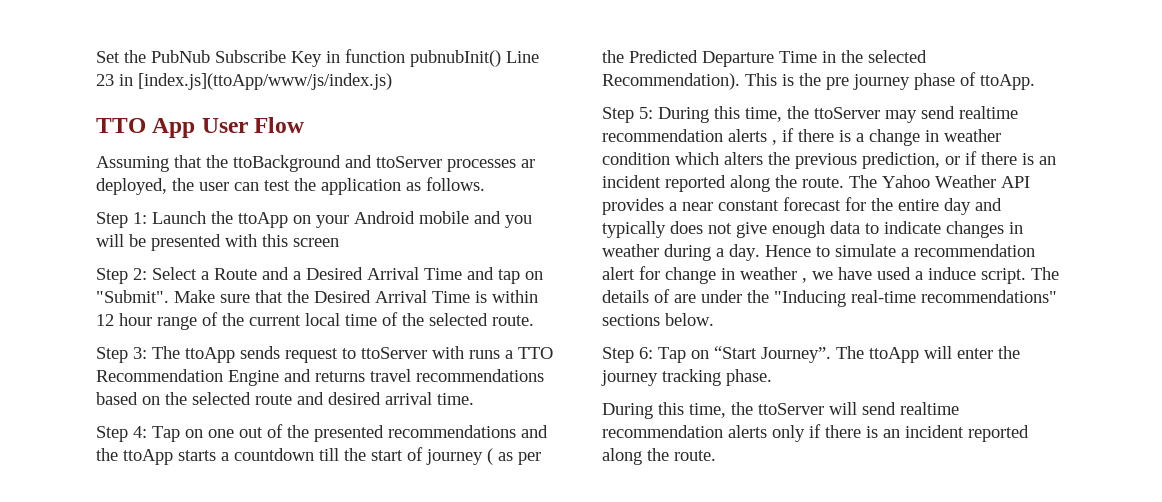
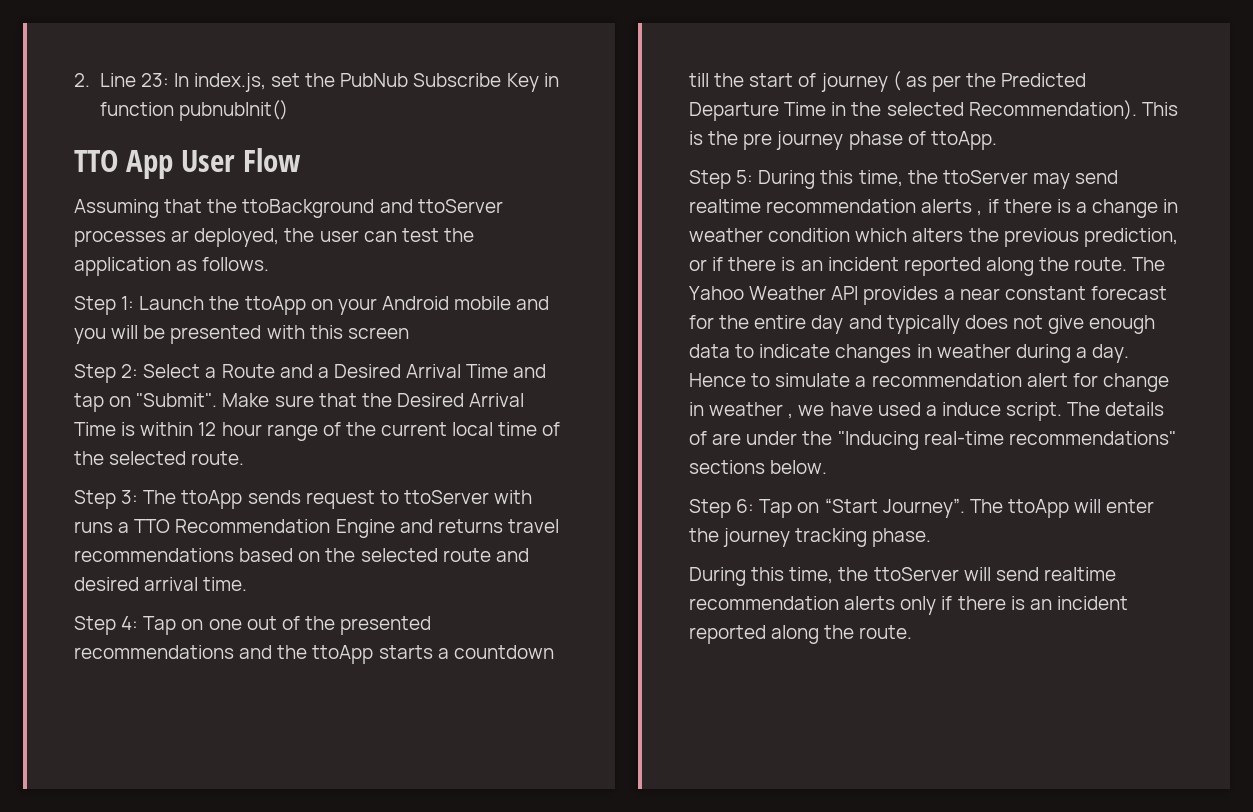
[96,51,120,63] Set -> [74,73,301,92] 2. Line 23: In index.js, set
[506,51,539,63] [96,73,392,90] Line 23 in [index.js](ttoApp/www/js/index.js) -> (288, 110) none

